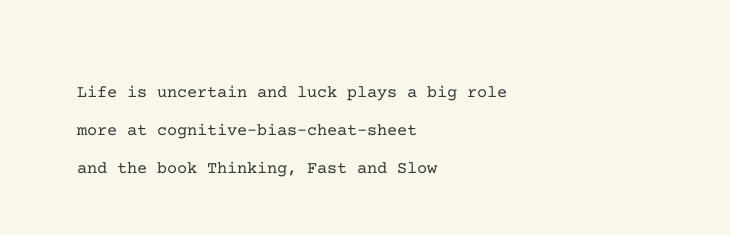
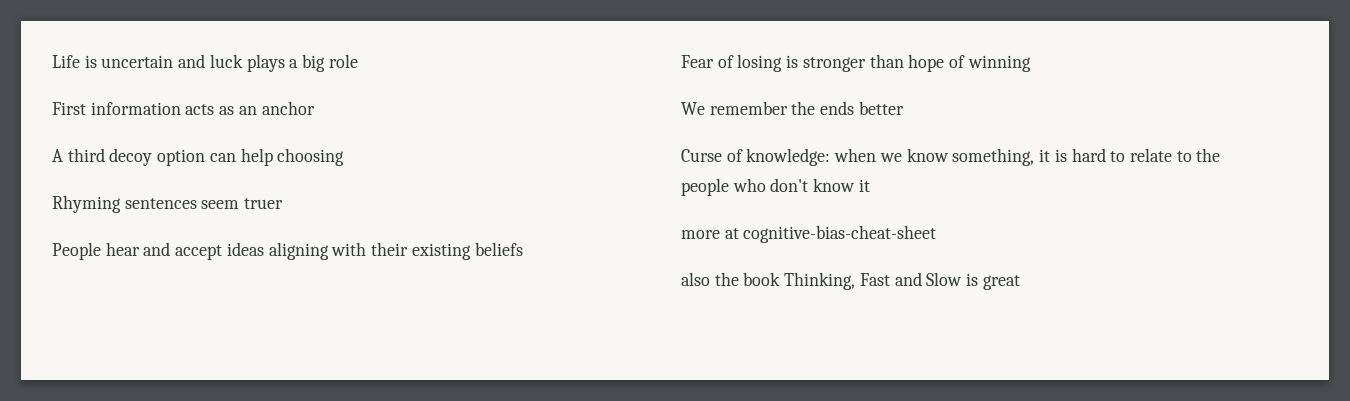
(507, 92) none -> [52,101,315,115] [52,148,345,166] [52,195,284,213] [52,242,523,260] [681,54,1031,72] [681,101,904,115] [681,148,1221,166] [681,178,870,196] // First information acts as an anchor // A third decoy option can help choosing // Rhyming sentences seem truer // People hear and accept ideas aligning with their existing beliefs // Fear of losing is stronger than hope of winning // We remember the ends better // Curse of knowledge: when we know something, it is hard to relate to the people who don't know it
[77,162,107,174] and -> [681,272,710,286] also
(438, 168) none -> [966,273,1020,290] is great

